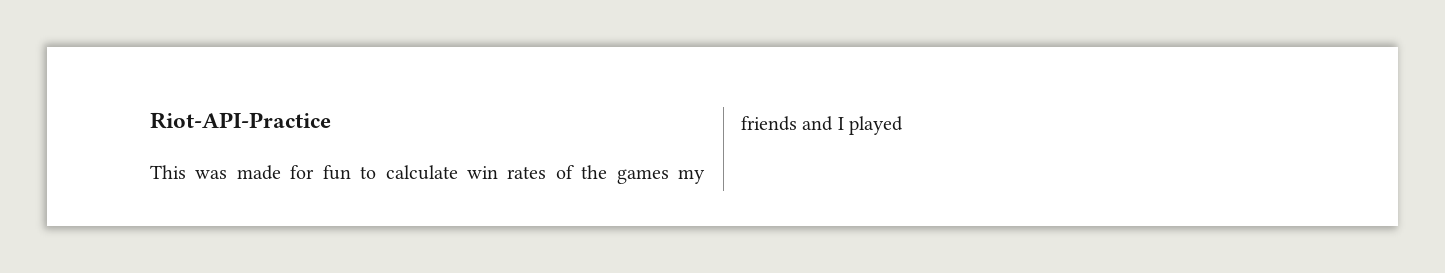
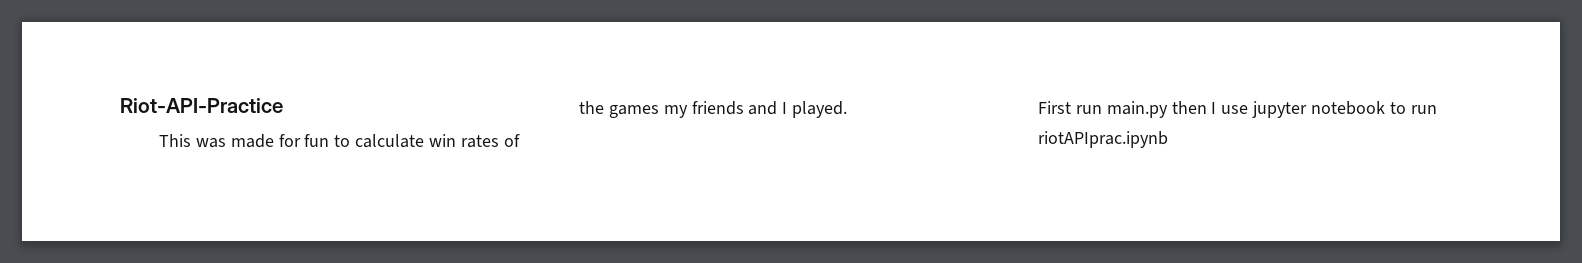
[849,116,904,135] played -> [792,101,848,118] [1038,101,1437,118] [1038,131,1168,148] played. // First run main.py then I use jupyter notebook to run riotAPIprac.ipynb

